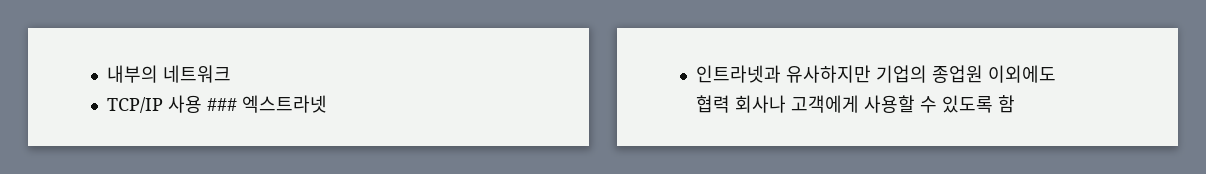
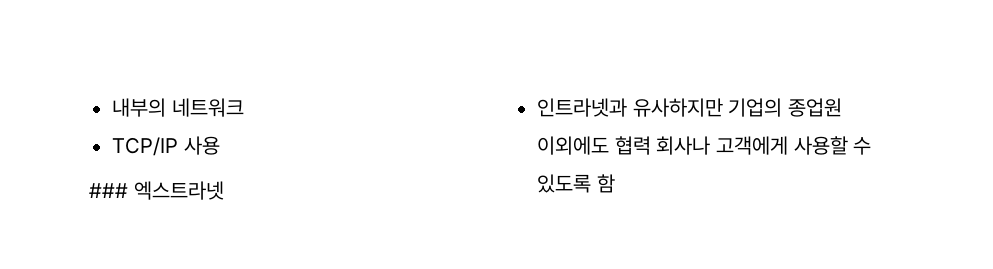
(202, 104) none -> (220, 145) //

